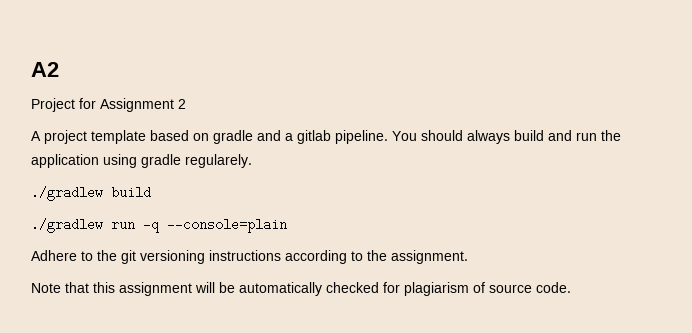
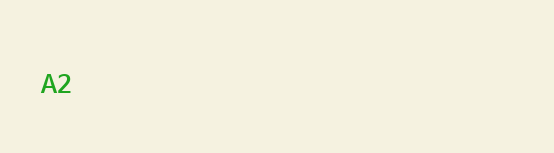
[31,98,186,112] [31,130,621,144] [31,154,252,168] [31,186,151,201] [31,218,287,233] [31,250,468,264] [31,282,571,296] // Project for Assignment 2 // A project template based on gradle and a gitlab pipeline. You should always build and run the application using gradle regularely. // ./gradlew build // ./gradlew run -q --console=plain // Adhere to the git versioning instructions according to the assignment. // Note that this assignment will be automatically checked for plagiarism of source code. -> (72, 83) none

